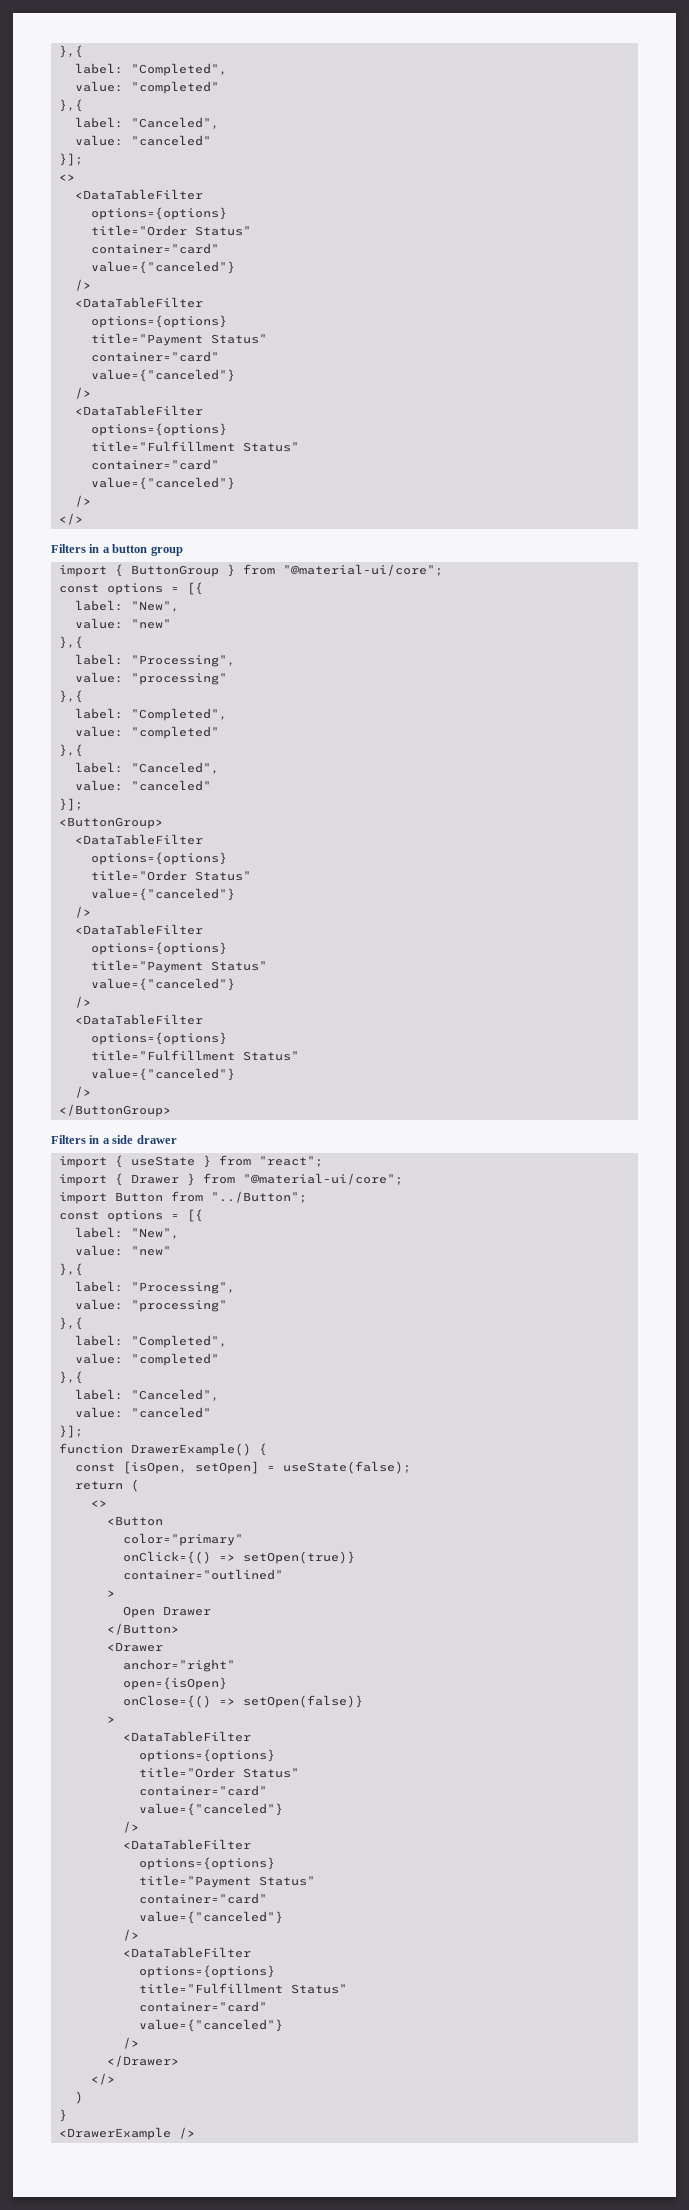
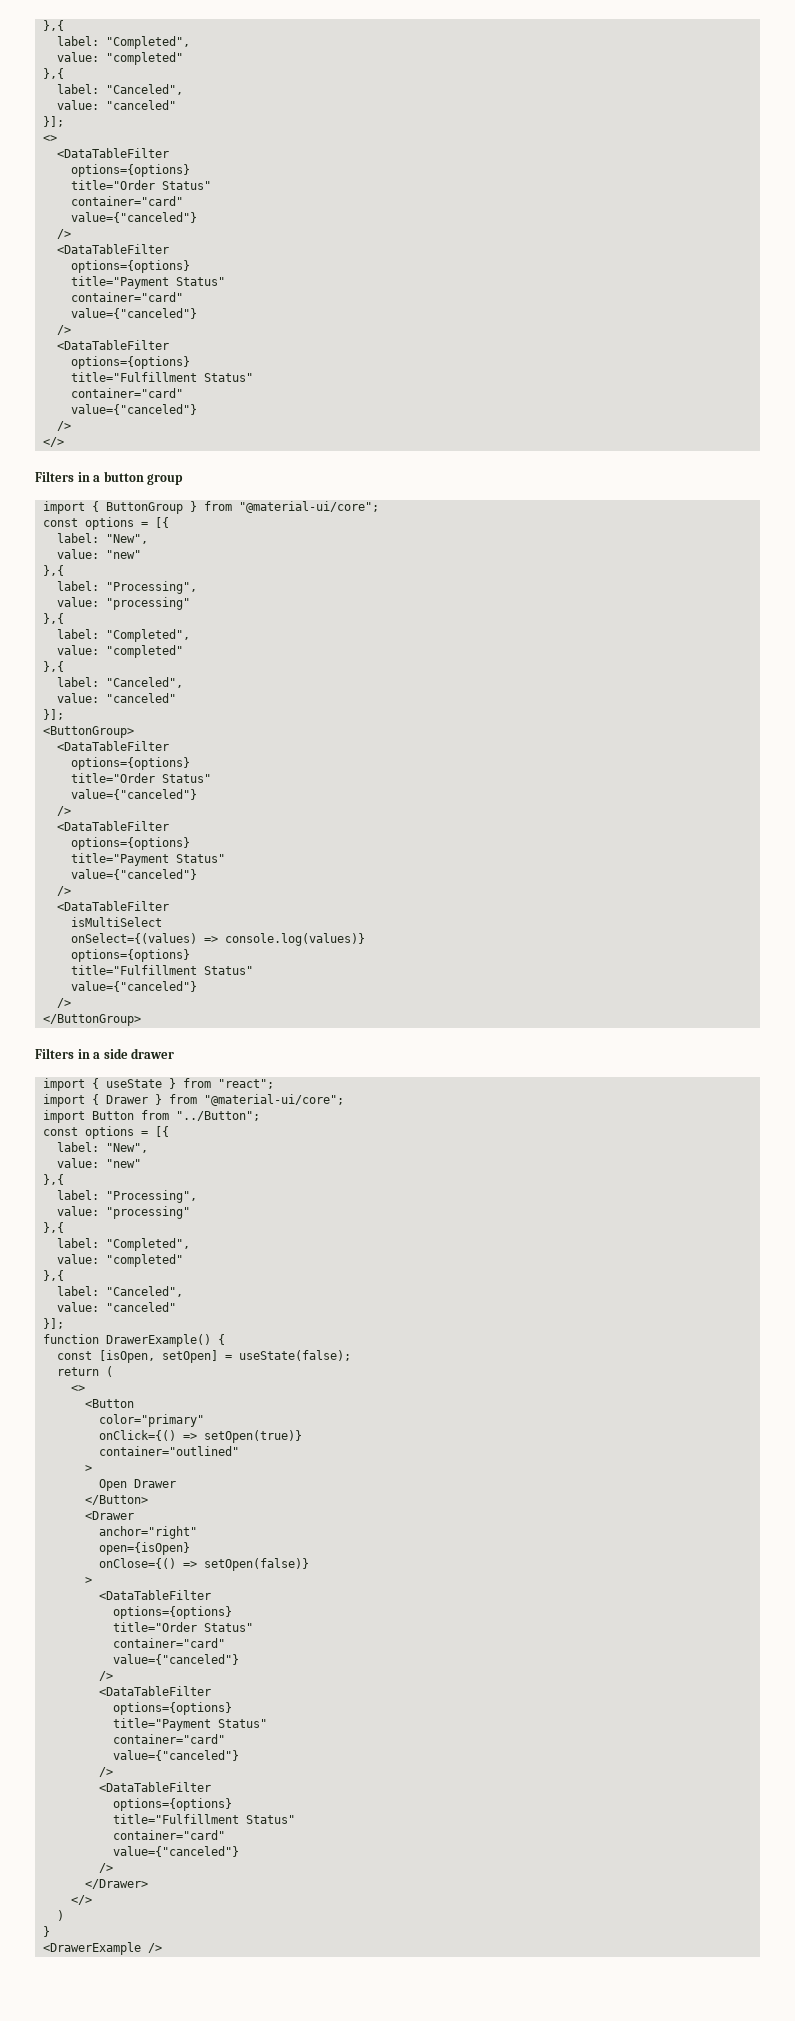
(203, 1019) none -> [70,917,162,927] [70,933,365,946] // isMultiSelect // onSelect={(values) => console.log(values)}

